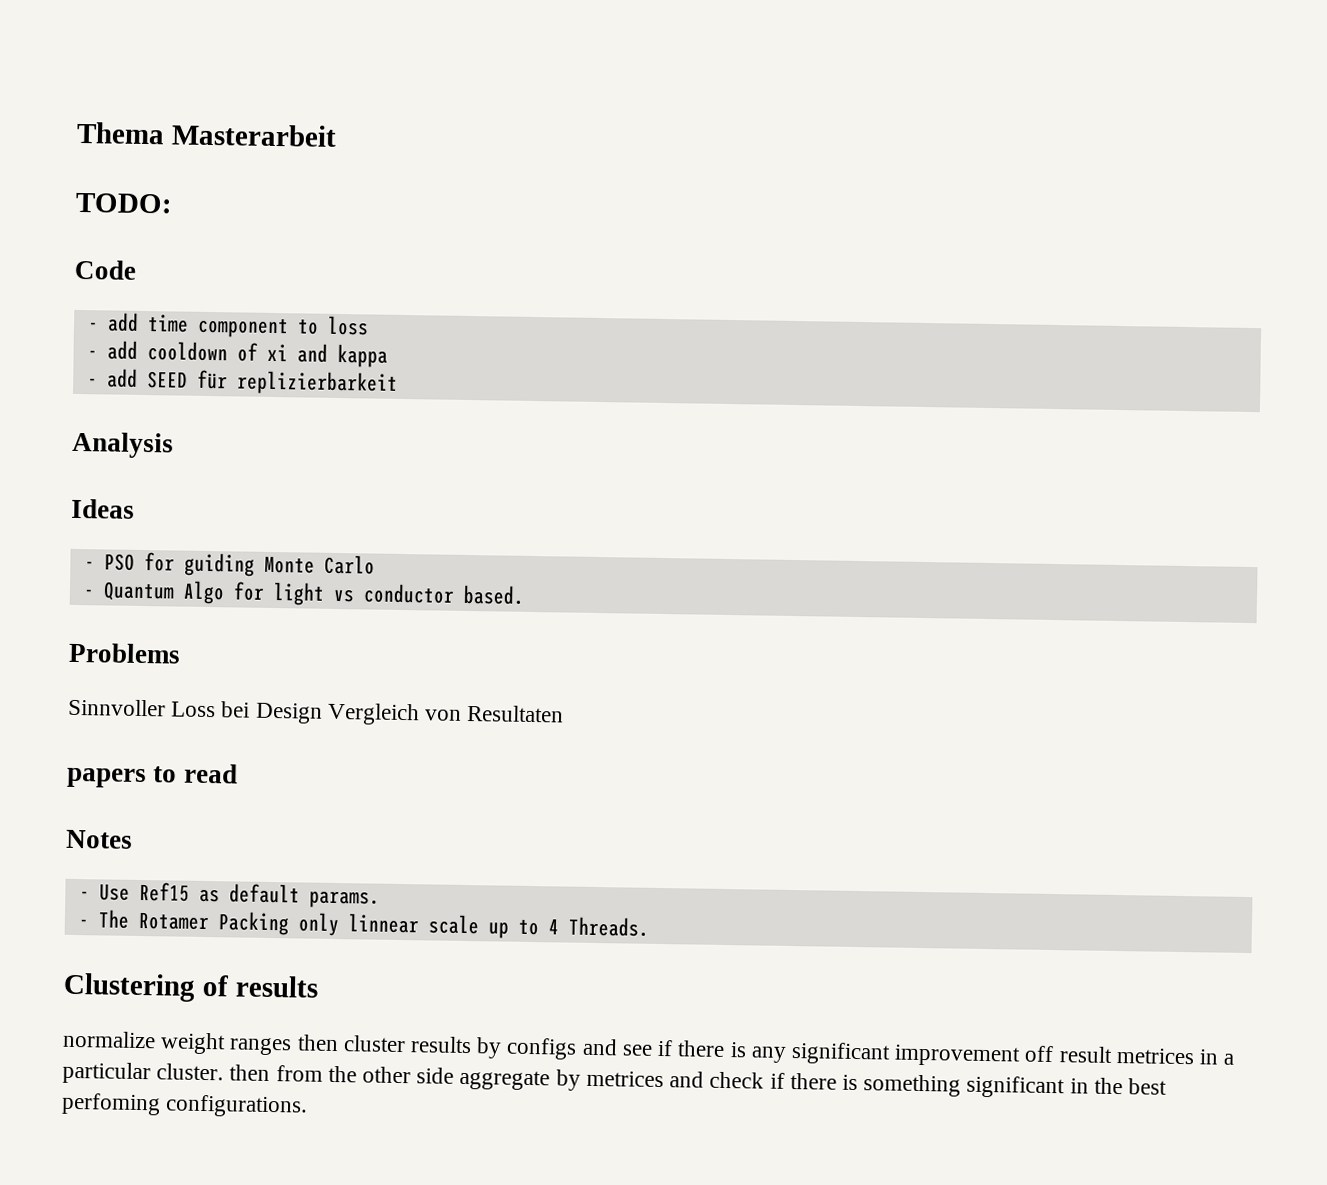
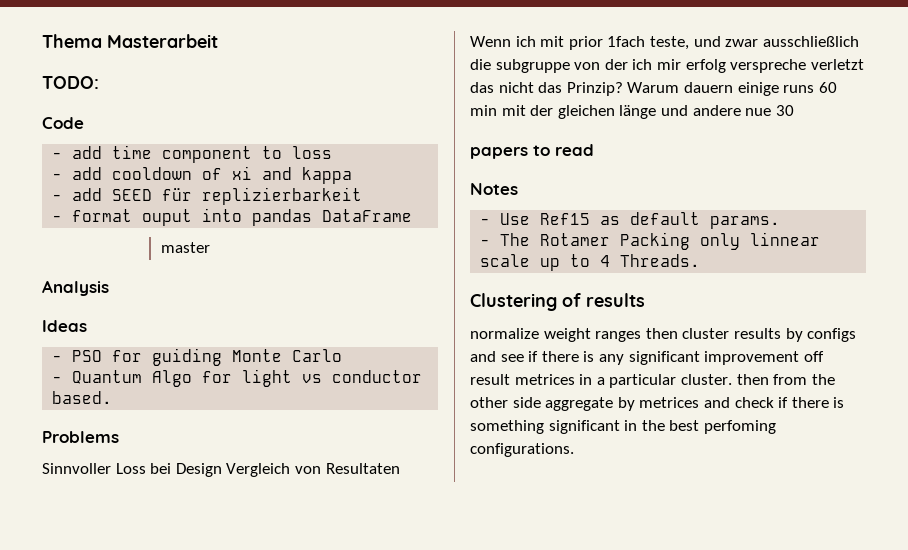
(398, 383) none -> [52,208,413,226] [160,242,210,253] // - format ouput into pandas DataFrame // master
(565, 713) none -> [470,36,859,50] [470,59,864,73] [470,82,837,96] [470,105,794,119] Wenn ich mit prior 1fach teste, und zwar ausschließlich die subgruppe von der ich mir erfolg verspreche verletzt das nicht das Prinzip? Warum dauern einige runs 60 min mit der gleichen länge und andere nue 30

